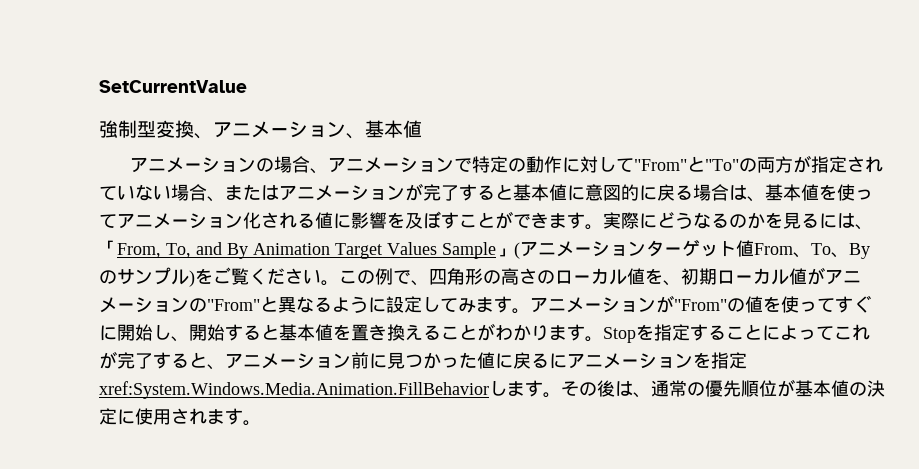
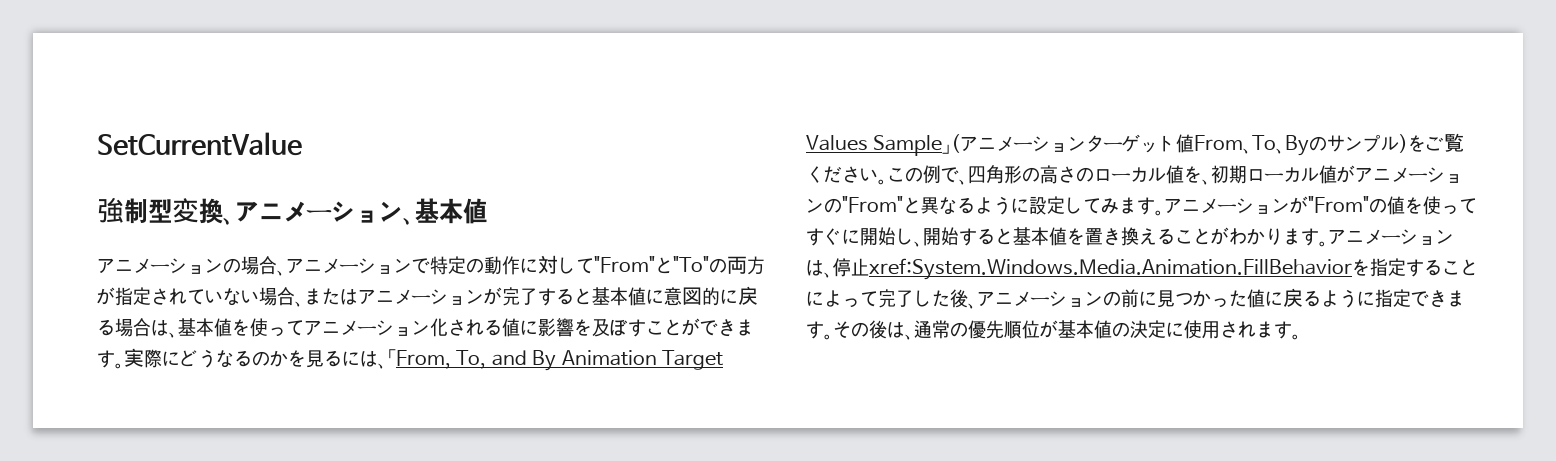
[603,327,636,343] Stop -> [1328,229,1454,245] [806,258,1352,280] アニメーションは、停止xref:System.Windows.Media.Animation.FillBehavior
[834,324,870,341] [99,351,351,370] これが完了すると、アニメーション -> [878,289,1121,309] 完了した後、アニメーションの
[549,352,747,369] [99,381,507,399] にアニメーションを指定xref:System.Windows.Media.Animation.FillBehaviorし -> [1321,289,1447,308] ように指定でき

